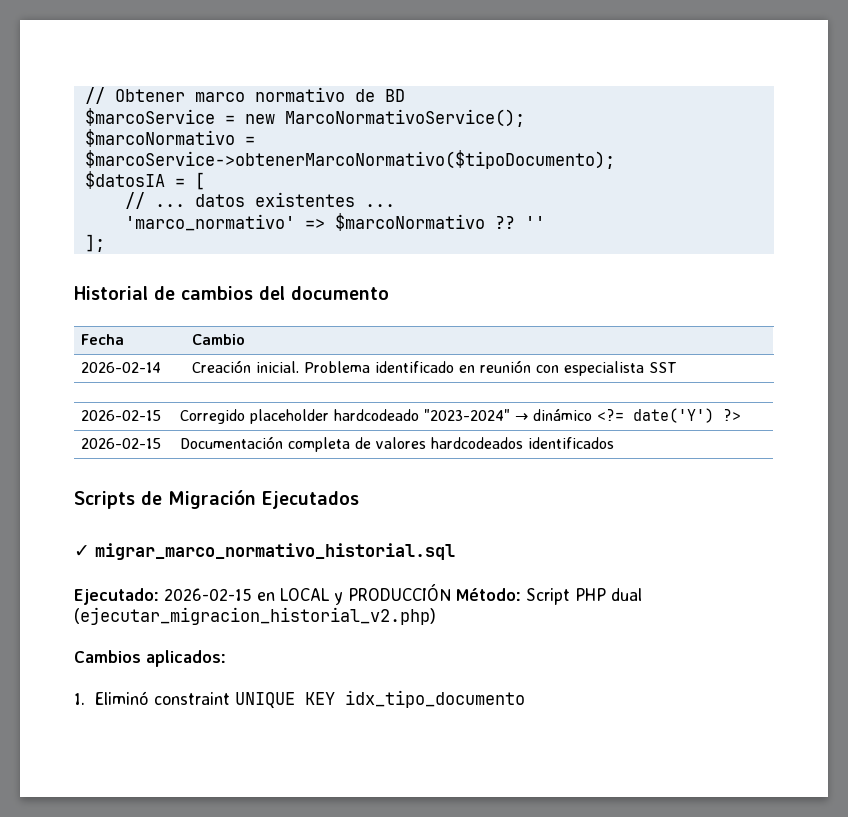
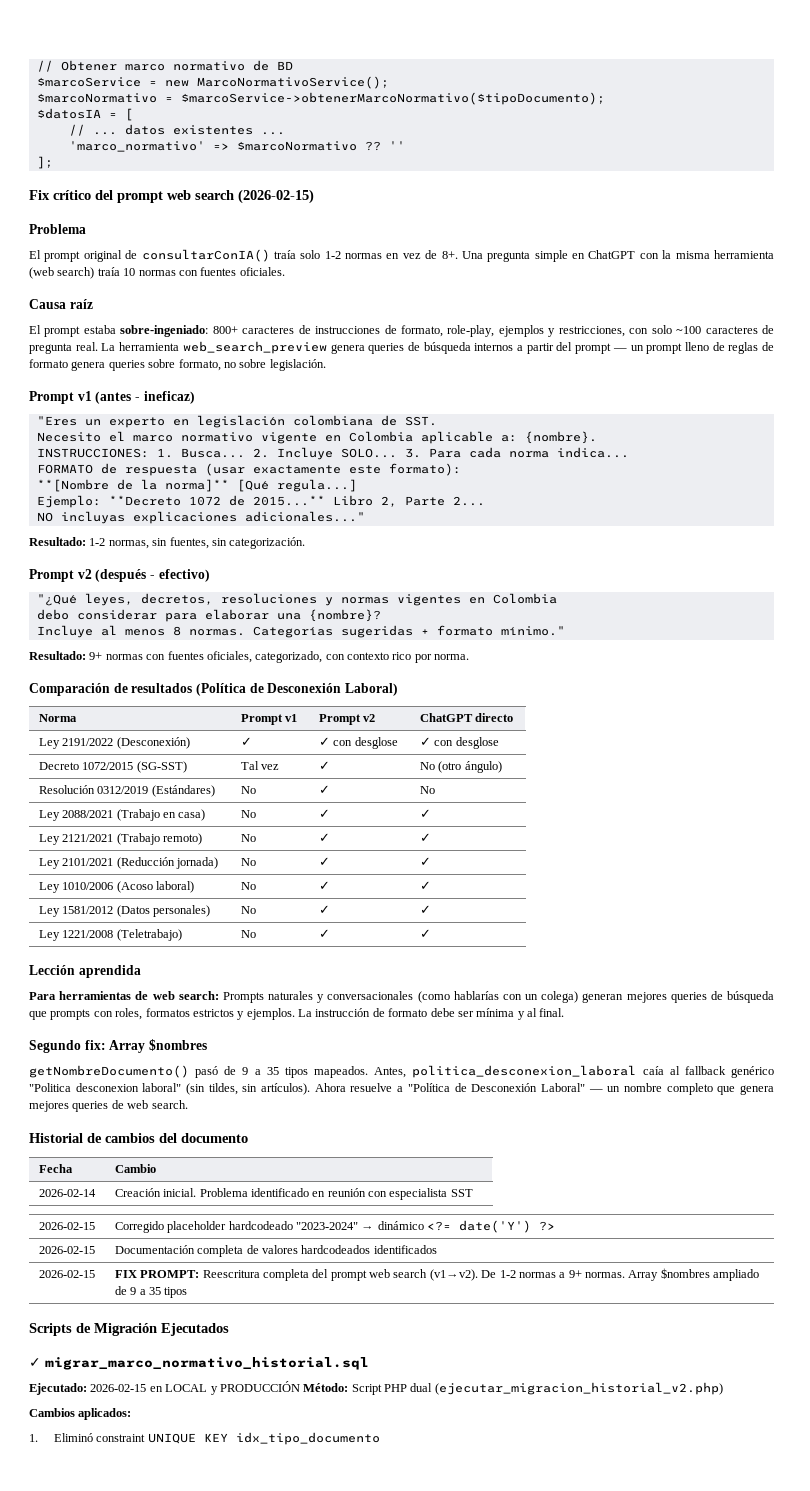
(105, 243) none -> [29,189,314,204] [29,224,86,234] [29,249,775,262] [29,267,285,279] [29,299,93,309] [29,325,775,337] [29,341,775,354] [29,359,326,371] [29,391,195,404] [36,415,437,428] [36,431,597,444] [36,447,629,460] [36,463,461,476] [36,479,357,492] [36,495,485,508] [36,511,365,524] [29,537,306,549] [29,569,210,582] [36,593,557,606] [36,609,381,622] [36,625,565,638] [29,651,470,663] [29,683,398,696] [38,714,77,722] [240,714,298,725] [318,714,376,725] [419,713,514,722] [38,737,190,749] [240,737,252,746] [318,737,398,749] [419,737,499,749] [38,761,187,773] [240,761,280,770] [318,761,330,770] [419,761,502,773] [38,785,215,797] [240,786,256,794] [318,785,330,794] [419,786,435,794] [38,809,206,821] [240,810,256,818] [318,809,330,818] [419,809,431,818] [38,833,202,845] [240,834,256,842] [318,833,330,842] [419,833,431,842] [38,857,218,869] [240,858,256,866] [318,857,330,866] [419,857,431,866] [38,881,194,893] [240,882,256,890] [318,881,330,890] [419,881,431,890] [38,905,210,917] [240,906,256,914] [318,905,330,914] [419,905,431,914] [38,929,182,941] [240,930,256,938] [318,929,330,938] [419,929,431,938] [29,965,141,978] [29,991,774,1003] [29,1008,565,1020] [29,1039,207,1053] [29,1065,775,1078] [29,1083,775,1095] [29,1100,188,1112] // Fix crítico del prompt web search (2026-02-15) // Problema // El prompt original de consultarConIA() traía solo 1-2 normas en vez de 8+. Una pregunta simple en ChatGPT con la misma herramienta (web search) traía 10 normas con fuentes oficiales. // Causa raíz // El prompt estaba sobre-ingeniado: 800+ caracteres de instrucciones de formato, role-play, ejemplos y restricciones, con solo ~100 caracteres de pregunta real. La herramienta web_search_preview genera queries de búsqueda internos a partir del prompt — un prompt lleno de reglas de formato genera queries sobre formato, no sobre legislación. // Prompt v1 (antes - ineficaz) // "Eres un experto en legislación colombiana de SST. // Necesito el marco normativo vigente en Colombia aplicable a: {nombre}. // INSTRUCCIONES: 1. Busca... 2. Incluye SOLO... 3. Para cada norma indica... // FORMATO de respuesta (usar exactamente este formato): // **[Nombre de la norma]** [Qué regula...] // Ejemplo: **Decreto 1072 de 2015...** Libro 2, Parte 2... // NO incluyas explicaciones adicionales..." // Resultado: 1-2 normas, sin fuentes, sin categorización. // Prompt v2 (después - efectivo) // "¿Qué leyes, decretos, resoluciones y normas vigentes en Colombia // debo considerar para elaborar una {nombre}? // Incluye al menos 8 normas. Categorías sugeridas + formato mínimo." // Resultado: 9+ normas con fuentes oficiales, categorizado, con contexto rico por norma. // Comparación de resultados (Política de Desconexión Laboral) // Norma | Prompt v1 | Prompt v2 | ChatGPT directo // Ley 2191/2022 (Desconexión) | ✓ | ✓ con desglose | ✓ con desglose // Decreto 1072/2015 (SG-SST) | Tal vez | ✓ | No (otro ángulo) // Resolución 0312/2019 (Estándares) | No | ✓ | No // Ley 2088/2021 (Trabajo en casa) | No | ✓ | ✓ // Ley 2121/2021 (Trabajo remoto) | No | ✓ | ✓ // Ley 2101/2021 (Reducción jornada) | No | ✓ | ✓ // Ley 1010/2006 (Acoso laboral) | No | ✓ | ✓ // Ley 1581/2012 (Datos personales) | No | ✓ | ✓ // Ley 1221/2008 (Teletrabajo) | No | ✓ | ✓ // Lección aprendida // Para herramientas de web search: Prompts naturales y conversacionales (como hablarías con un colega) generan mejores queries de búsqueda que prompts con roles, formatos estrictos y ejemplos. La instrucción de formato debe ser mínima y al final. // Segundo fix: Array $nombres // getNombreDocumento() pasó de 9 a 35 tipos mapeados. Antes, politica_desconexion_laboral caía al fallback genérico "Politica desconexion laboral" (sin tildes, sin artículos). Ahora resuelve a "Política de Desconexión Laboral" — un nombre completo que genera mejores queries de web search.
(615, 443) none -> [38,1270,95,1278] [114,1268,760,1281] [114,1286,188,1298] // 2026-02-15 | FIX PROMPT: Reescritura completa del prompt web search (v1→v2). De 1-2 normas a 9+ normas. Array $nombres ampliado de 9 a 35 tipos

